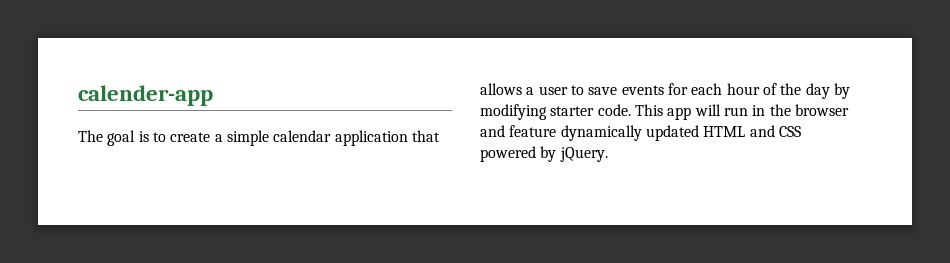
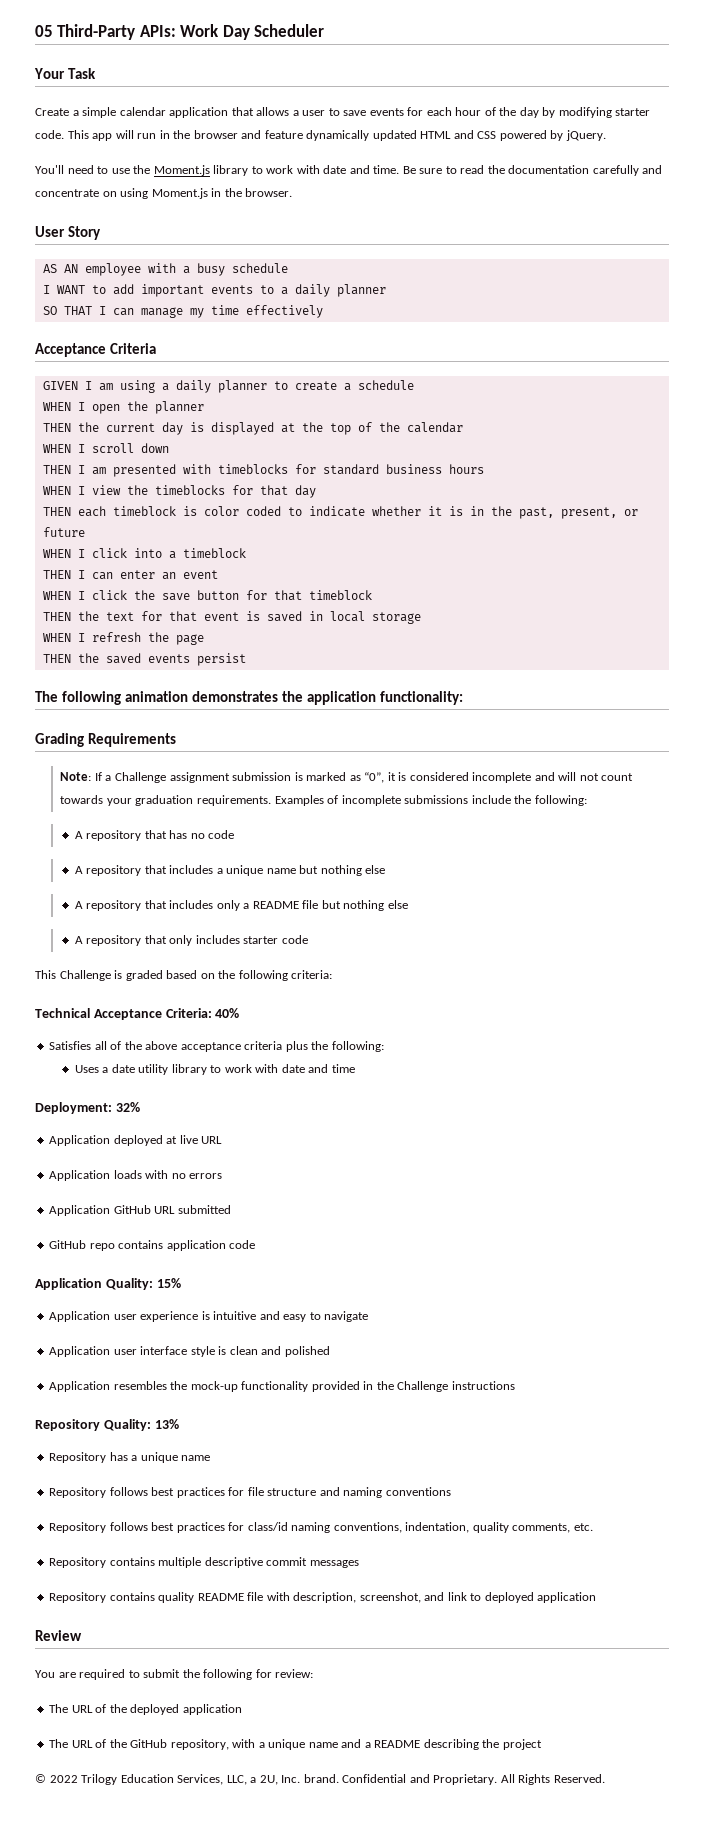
[78,85,213,106] [78,130,211,146] calender-app // The goal is to create -> [35,24,325,40] [34,68,97,79] [35,108,69,116] 05 Third-Party APIs: Work Day Scheduler // Your Task // Create
(608, 154) none -> [35,165,663,176] [35,188,293,199] [35,226,102,240] [42,263,288,276] [42,284,386,297] [42,305,323,318] [35,343,157,357] [42,380,414,393] [42,401,204,414] [42,422,463,435] [42,443,169,453] [42,464,484,477] [42,485,316,498] [42,506,638,519] [42,527,85,537] [42,548,246,559] [42,570,218,580] [42,590,372,601] [42,611,421,624] [42,632,204,645] [42,653,246,666] [35,691,464,705] [35,733,177,747] [60,772,634,783] [60,795,587,806] [74,830,235,841] [74,865,386,876] [74,900,408,911] [74,935,308,946] [35,970,333,981] [35,1008,240,1020] [49,1041,384,1052] [74,1064,355,1075] [35,1102,140,1114] [49,1135,223,1146] [49,1170,223,1181] [49,1205,231,1216] [49,1240,256,1251] [35,1278,181,1290] [49,1311,369,1322] [49,1346,330,1357] [49,1381,515,1392] [35,1419,179,1431] [49,1452,211,1463] [49,1487,451,1498] [49,1522,593,1533] [49,1557,359,1568] [49,1592,597,1603] [35,1630,82,1641] [35,1669,314,1680] [49,1704,242,1715] [49,1739,542,1750] [35,1774,605,1785] // You'll need to use the Moment.js library to work with date and time. Be sure to read the documentation carefully and concentrate on using Moment.js in the browser. // User Story // AS AN employee with a busy schedule // I WANT to add important events to a daily planner // SO THAT I can manage my time effectively // Acceptance Criteria // GIVEN I am using a daily planner to create a schedule // WHEN I open the planner // THEN the current day is displayed at the top of the calendar // WHEN I scroll down // THEN I am presented with timeblocks for standard business hours // WHEN I view the timeblocks for that day // THEN each timeblock is color coded to indicate whether it is in the past, present, or future // WHEN I click into a timeblock // THEN I can enter an event // WHEN I click the save button for that timeblock // THEN the text for that event is saved in local storage // WHEN I refresh the page // THEN the saved events persist // The following animation demonstrates the application functionality: // Grading Requirements // Note: If a Challenge assignment submission is marked as “0”, it is considered incomplete and will not count towards your graduation requirements. Examples of incomplete submissions include the following: // A repository that has no code // A repository that includes a unique name but nothing else // A repository that includes only a README file but nothing else // A repository that only includes starter code // This Challenge is graded based on the following criteria: // Technical Acceptance Criteria: 40% // Satisfies all of the above acceptance criteria plus the following: // Uses a date utility library to work with date and time // Deployment: 32% // Application deployed at live URL // Application loads with no errors // Application GitHub URL submitted // GitHub repo contains application code // Application Quality: 15% // Application user experience is intuitive and easy to navigate // Application user interface style is clean and polished // Application resembles the mock-up functionality provided in the Challenge instructions // Repository Quality: 13% // Repository has a unique name // Repository follows best practices for file structure and naming conventions // Repository follows best practices for class/id naming conventions, indentation, quality comments, etc. // Repository contains multiple descriptive commit messages // Repository contains quality README file with description, screenshot, and link to deployed application // Review // You are required to submit the following for review: // The URL of the deployed application // The URL of the GitHub repository, with a unique name and a README describing the project // © 2022 Trilogy Education Services, LLC, a 2U, Inc. brand. Confidential and Proprietary. All Rights Reserved.

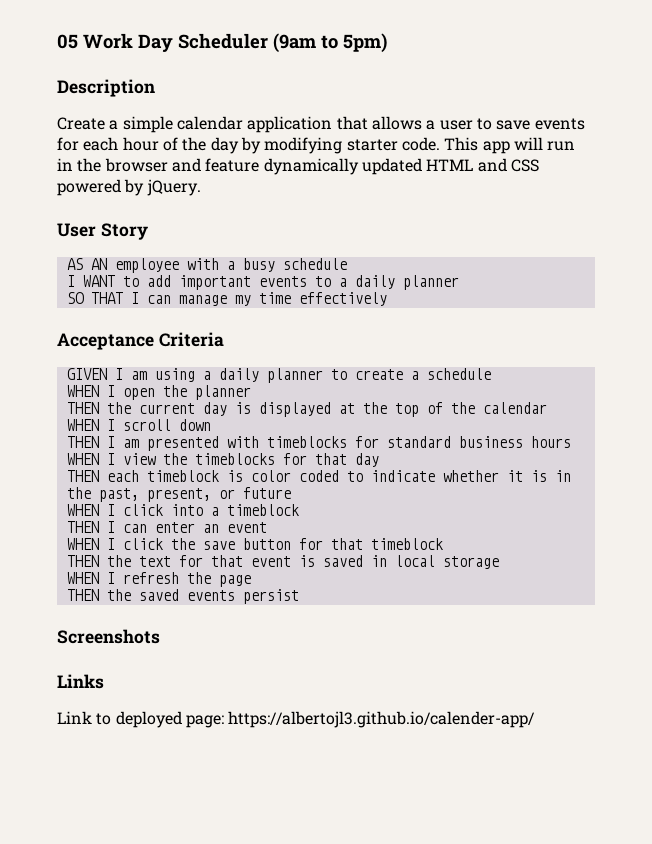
[57,24,176,40] Third-Party APIs: -> (78, 41) none
[34,68,97,79] // Your Task -> [273,33,387,53] [57,79,155,97] (9am to 5pm) // Description
[35,165,663,176] [35,188,293,199] // You'll need to use the Moment.js library to work with date and time. Be sure to read the documentation carefully and concentrate on using Moment.js in the browser. -> (201, 187) none
[35,691,464,705] [35,733,177,747] [60,772,634,783] [60,795,587,806] [74,830,235,841] [74,865,386,876] [74,900,408,911] [74,935,308,946] [35,970,333,981] [35,1008,240,1020] [49,1041,384,1052] [74,1064,355,1075] [35,1102,140,1114] [49,1135,223,1146] [49,1170,223,1181] [49,1205,231,1216] [49,1240,256,1251] [35,1278,181,1290] [49,1311,369,1322] [49,1346,330,1357] [49,1381,515,1392] [35,1419,179,1431] [49,1452,211,1463] [49,1487,451,1498] [49,1522,593,1533] [49,1557,359,1568] [49,1592,597,1603] [35,1630,82,1641] [35,1669,314,1680] [49,1704,242,1715] [49,1739,542,1750] [35,1774,605,1785] The following animation demonstrates the application functionality: // Grading Requirements // Note: If a Challenge assignment submission is marked as “0”, it is considered incomplete and will not count towards your graduation requirements. Examples of incomplete submissions include the following: // A repository that has no code // A repository that includes a unique name but nothing else // A repository that includes only a README file but nothing else // A repository that only includes starter code // This Challenge is graded based on the following criteria: // Technical Acceptance Criteria: 40% // Satisfies all of the above acceptance criteria plus the following: // Uses a date utility library to work with date and time // Deployment: 32% // Application deployed at live URL // Application loads with no errors // Application GitHub URL submitted // GitHub repo contains application code // Application Quality: 15% // Application user experience is intuitive and easy to navigate // Application user interface style is clean and polished // Application resembles the mock-up functionality provided in the Challenge instructions // Repository Quality: 13% // Repository has a unique name // Repository follows best practices for file structure and naming conventions // Repository follows best practices for class/id naming conventions, indentation, quality comments, etc. // Repository contains multiple descriptive commit messages // Repository contains quality README file with description, screenshot, and link to deployed application // Review // You are required to submit the following for review: // The URL of the deployed application // The URL of the GitHub repository, with a unique name and a README describing the project // © 2022 Trilogy Education Services, LLC, a 2U, Inc. brand. Confidential and Proprietary. All Rights Reserved. -> [57,629,160,644] [57,674,104,689] [57,711,536,728] Screenshots // Links // Link to deployed page: https://albertojl3.github.io/calender-app/

